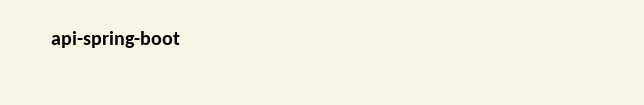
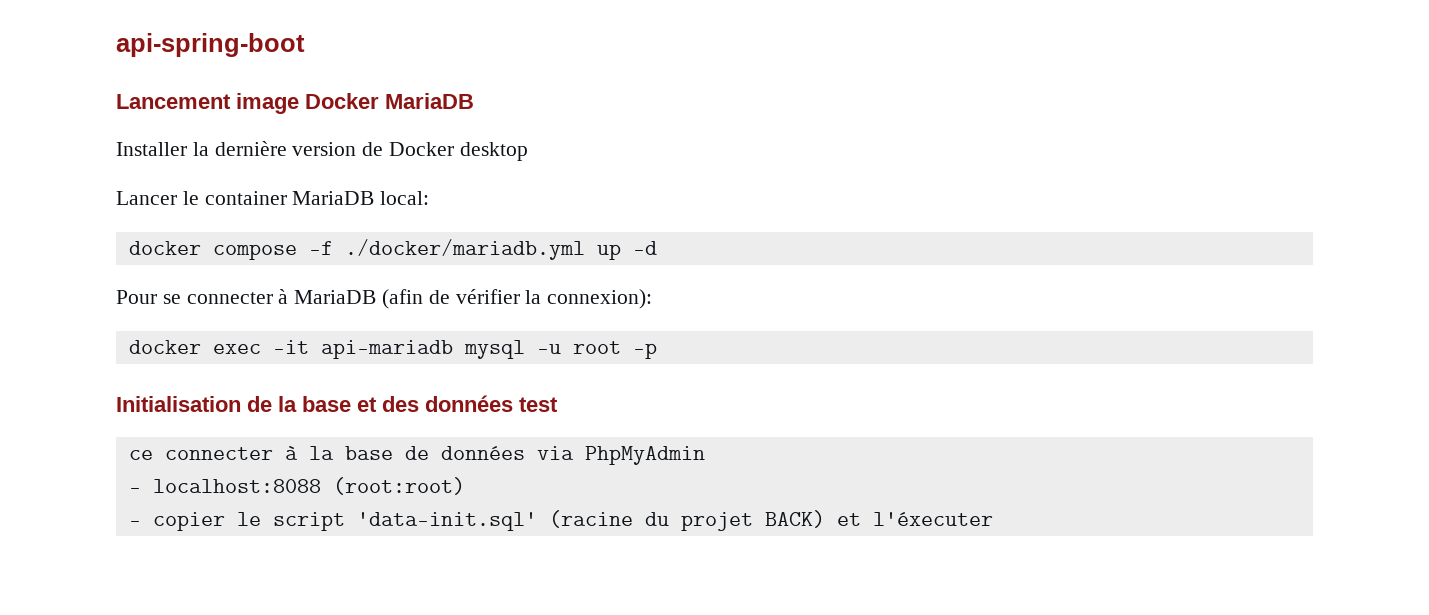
(180, 39) none -> [116,93,474,114] [116,141,528,161] [116,191,430,205] [128,239,657,260] [116,289,653,309] [128,340,657,359] [116,395,558,412] [128,446,705,465] [128,477,465,495] [128,510,993,531] // Lancement image Docker MariaDB // Installer la dernière version de Docker desktop // Lancer le container MariaDB local: // docker compose -f ./docker/mariadb.yml up -d // Pour se connecter à MariaDB (afin de vérifier la connexion): // docker exec -it api-mariadb mysql -u root -p // Initialisation de la base et des données test // ce connecter à la base de données via PhpMyAdmin // - localhost:8088 (root:root) // - copier le script 'data-init.sql' (racine du projet BACK) et l'éxecuter

